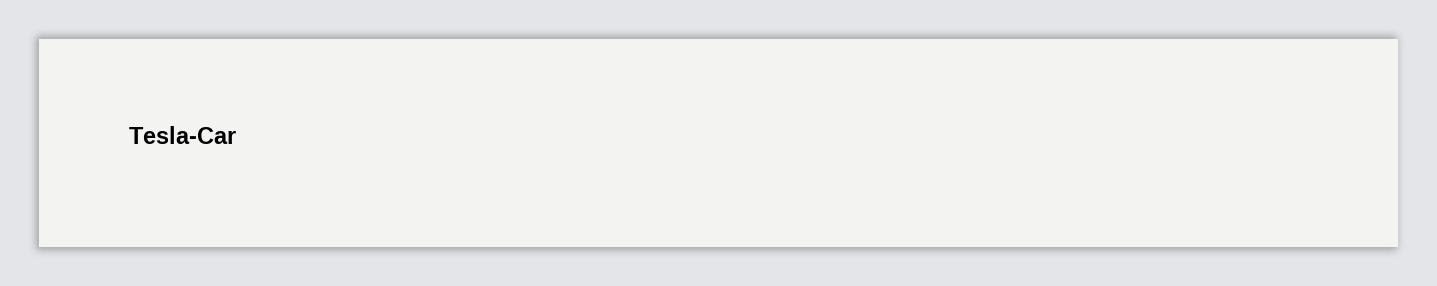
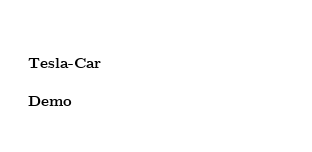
(236, 135) none -> [28,96,72,106] // Demo

